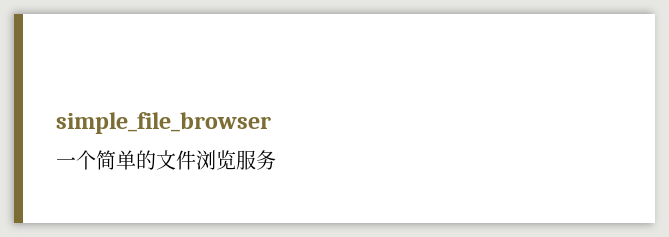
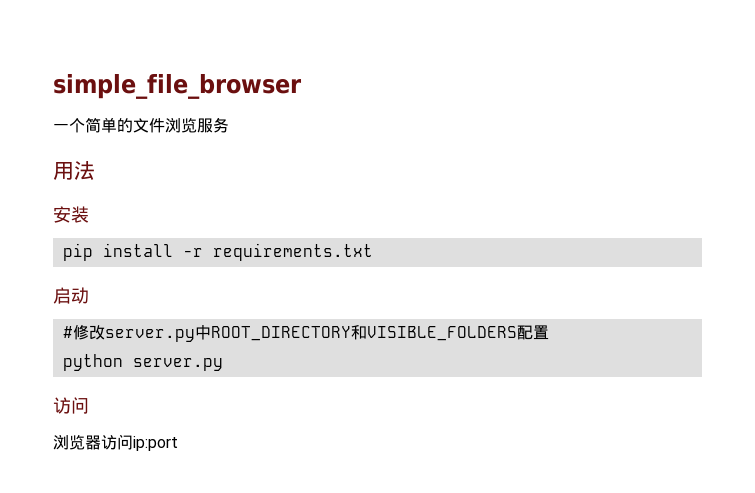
(276, 160) none -> [53,161,95,180] [53,206,89,223] [62,243,373,261] [53,287,89,304] [62,324,549,342] [62,354,223,371] [53,397,89,414] [53,434,178,451] // 用法 // 安装 // pip install -r requirements.txt // 启动 // #修改server.py中ROOT_DIRECTORY和VISIBLE_FOLDERS配置 // python server.py // 访问 // 浏览器访问ip:port

